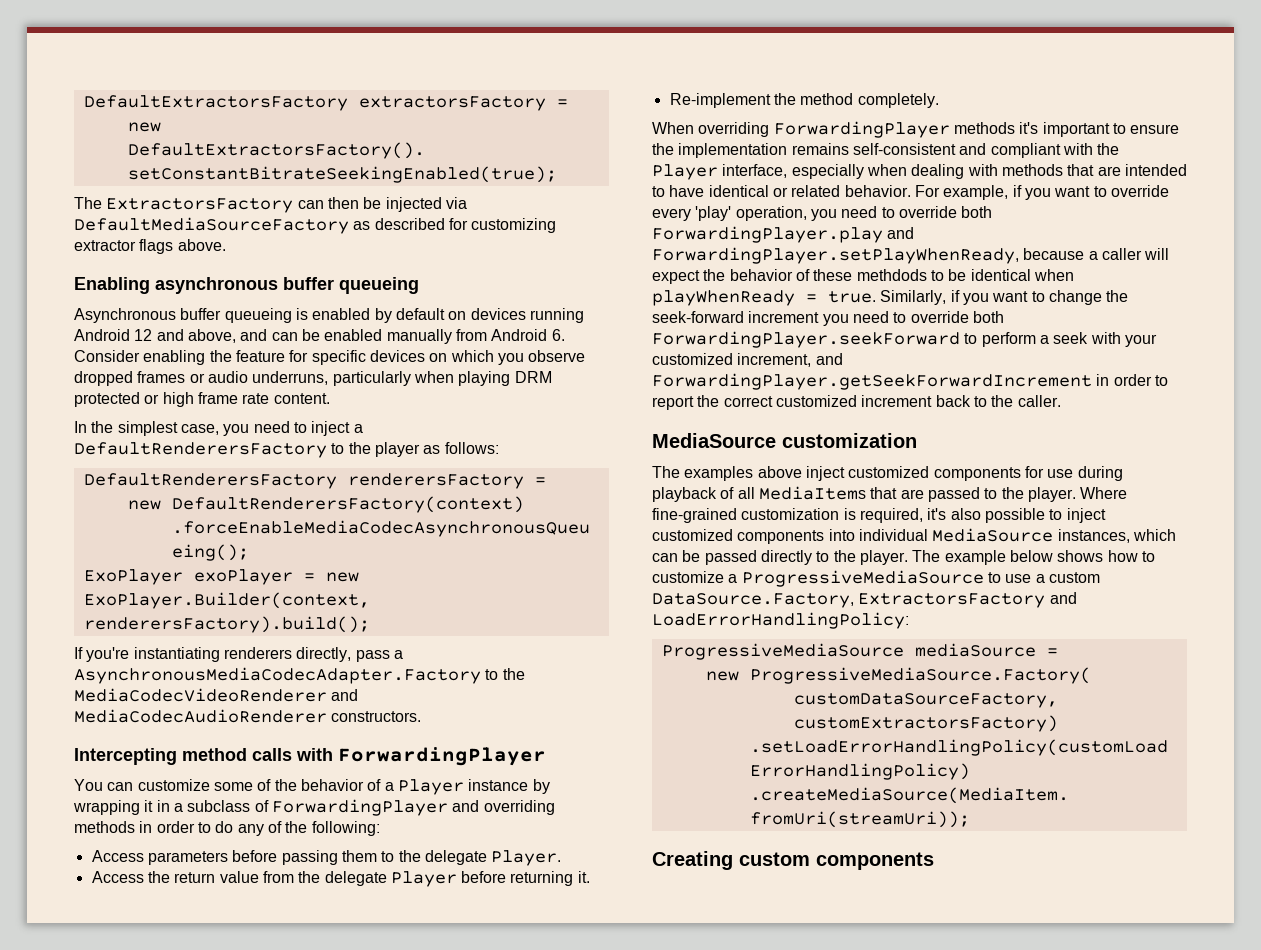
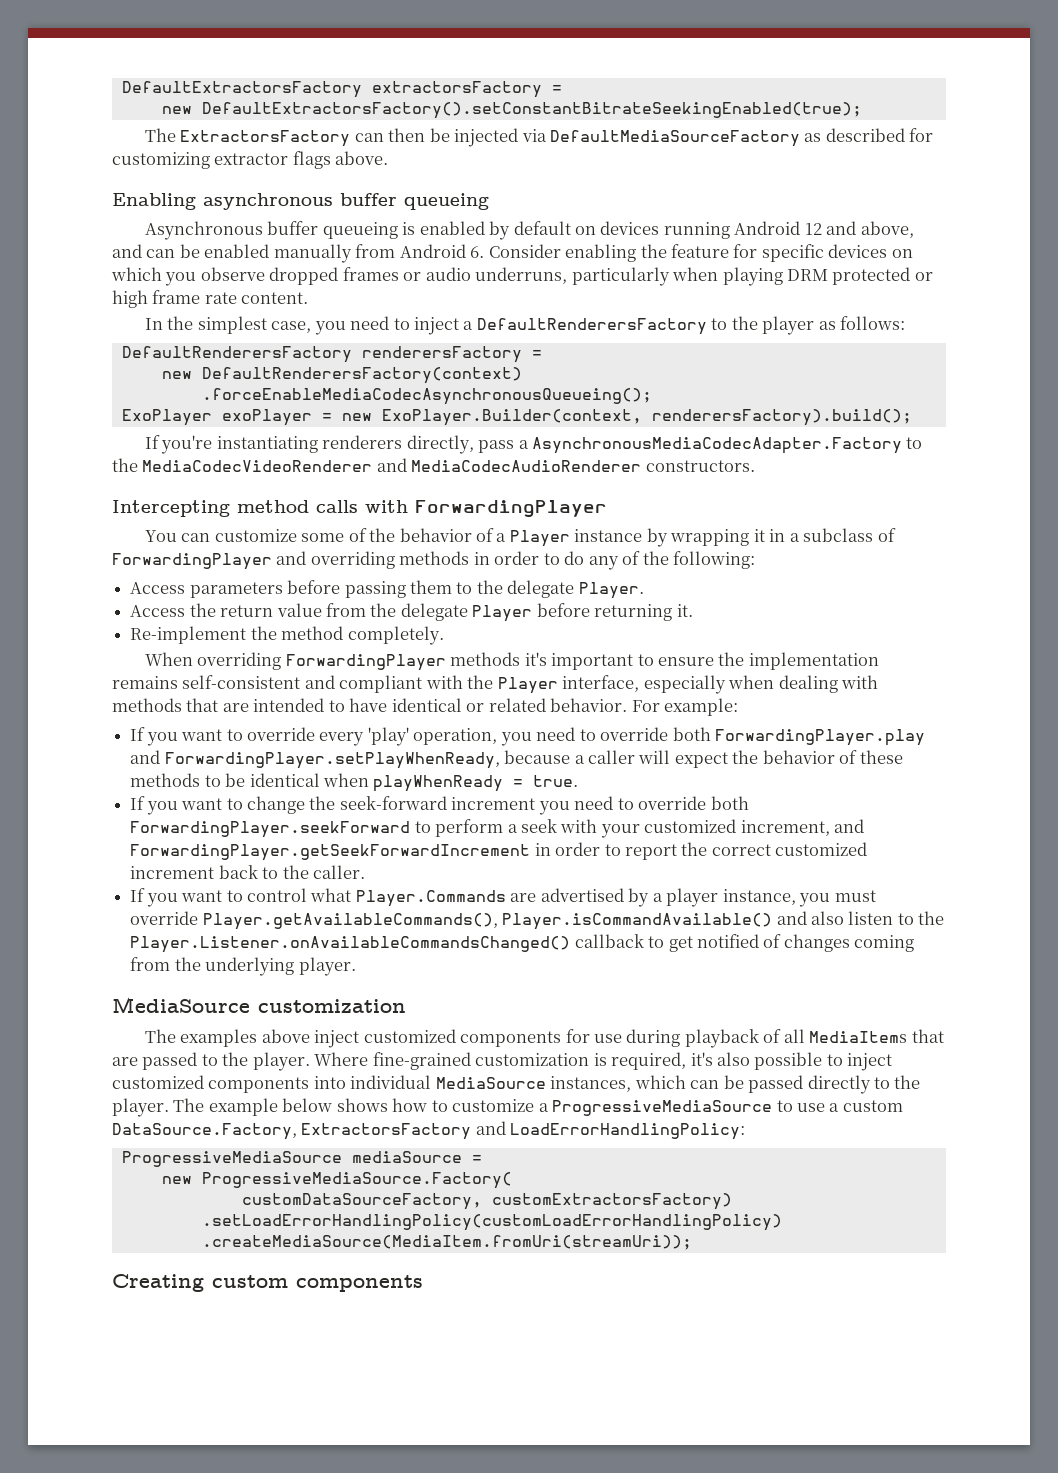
[943,185,1022,200] example, if -> [664,698,739,716] [130,727,146,741] example: // If
[856,269,927,281] methdods -> [130,773,201,787] methods
[880,290,960,305] Similarly, if -> [130,796,146,810] // If
(1061, 401) none -> [130,888,876,907] [130,911,945,930] [130,934,915,953] [130,957,356,976] // If you want to control what Player.Commands are advertised by a player instance, you must override Player.getAvailableCommands(), Player.isCommandAvailable() and also listen to the Player.Listener.onAvailableCommandsChanged() callback to get notified of changes coming from the underlying player.

